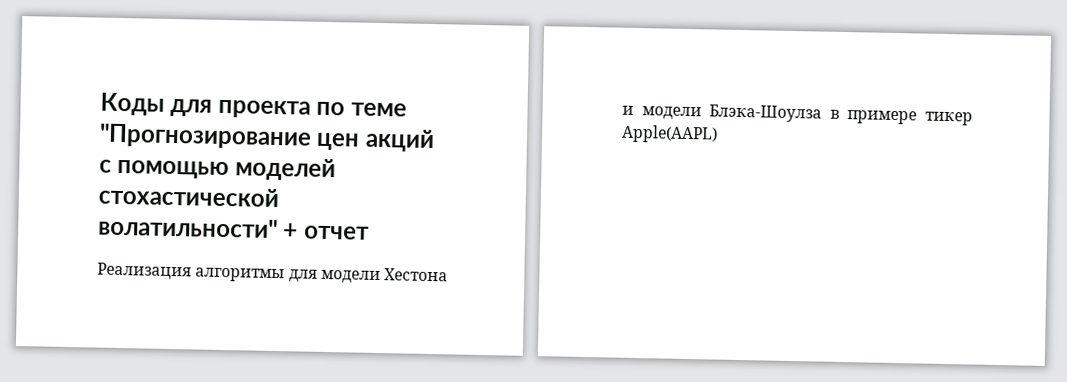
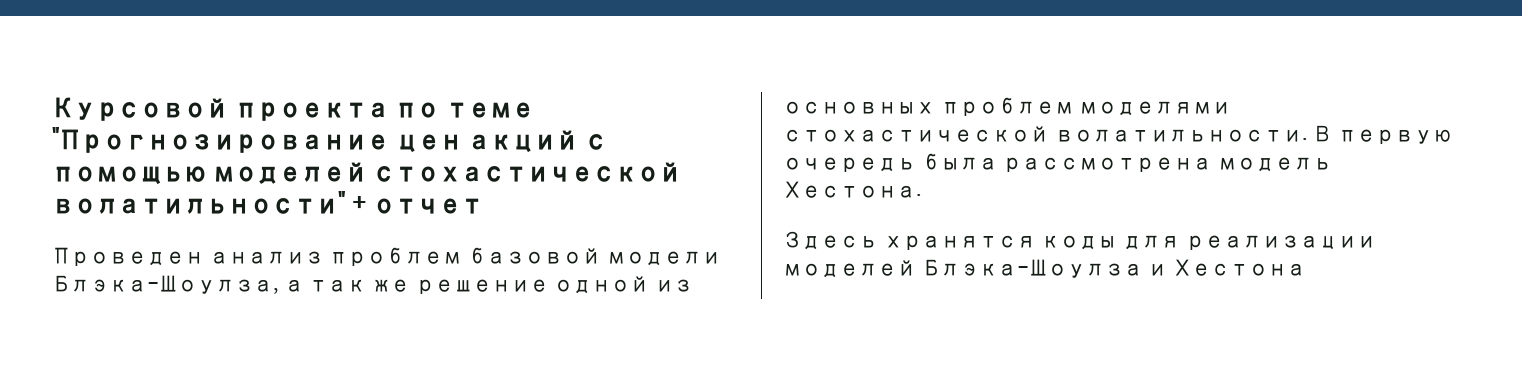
[100,92,213,117] Коды для -> [52,97,228,121] Курсовой
[97,262,448,285] [622,104,973,126] [621,124,718,144] Реализация алгоритмы для модели Хестона и модели Блэка-Шоулза в примере тикер Apple(AAPL) -> [52,247,721,266] [52,275,694,294] [783,97,1232,116] [783,125,1453,144] [783,153,1333,172] [783,181,922,198] [783,231,1376,250] [783,259,1307,278] Проведен анализ проблем базовой модели Блэка-Шоулза, а так же решение одной из основных проблем моделями стохастической волатильности. В первую очередь была рассмотрена модель Хестона. // Здесь хранятся коды для реализации моделей Блэка-Шоулза и Хестона

